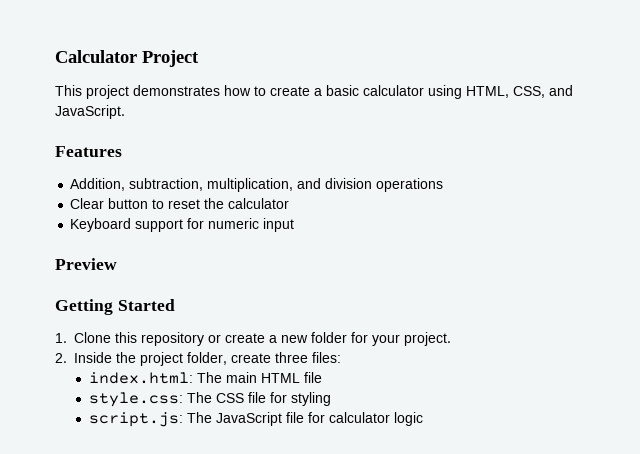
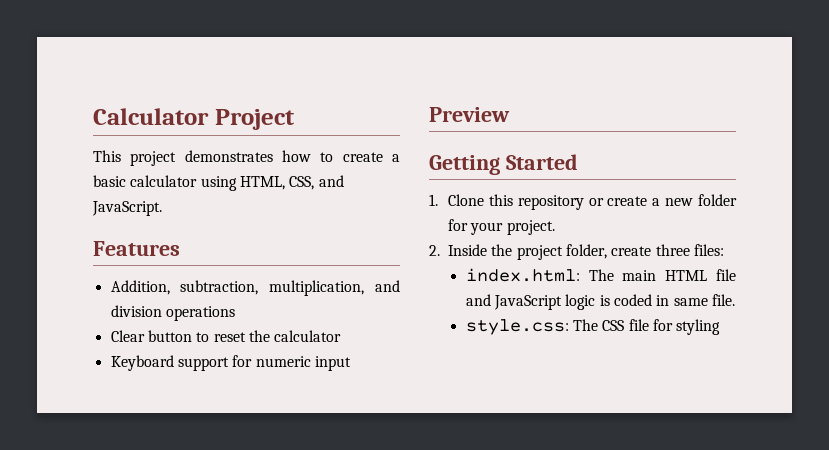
(322, 377) none -> [465,294,735,310] and JavaScript logic is coded in same file.
[88,412,423,427] // script.js: The JavaScript file for calculator logic -> (721, 327) none

